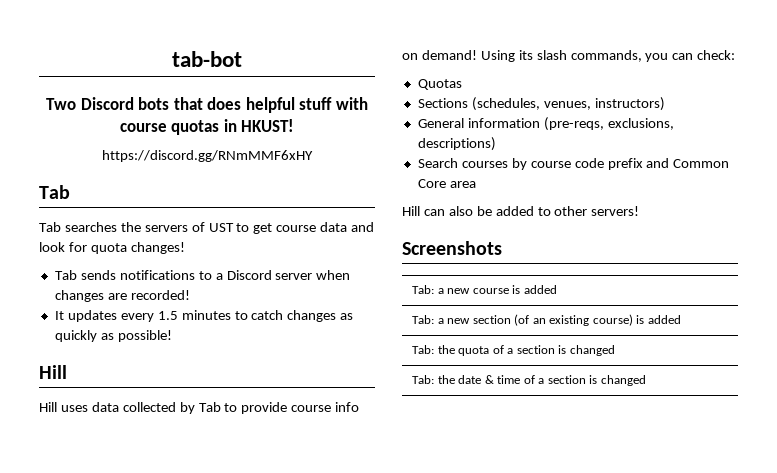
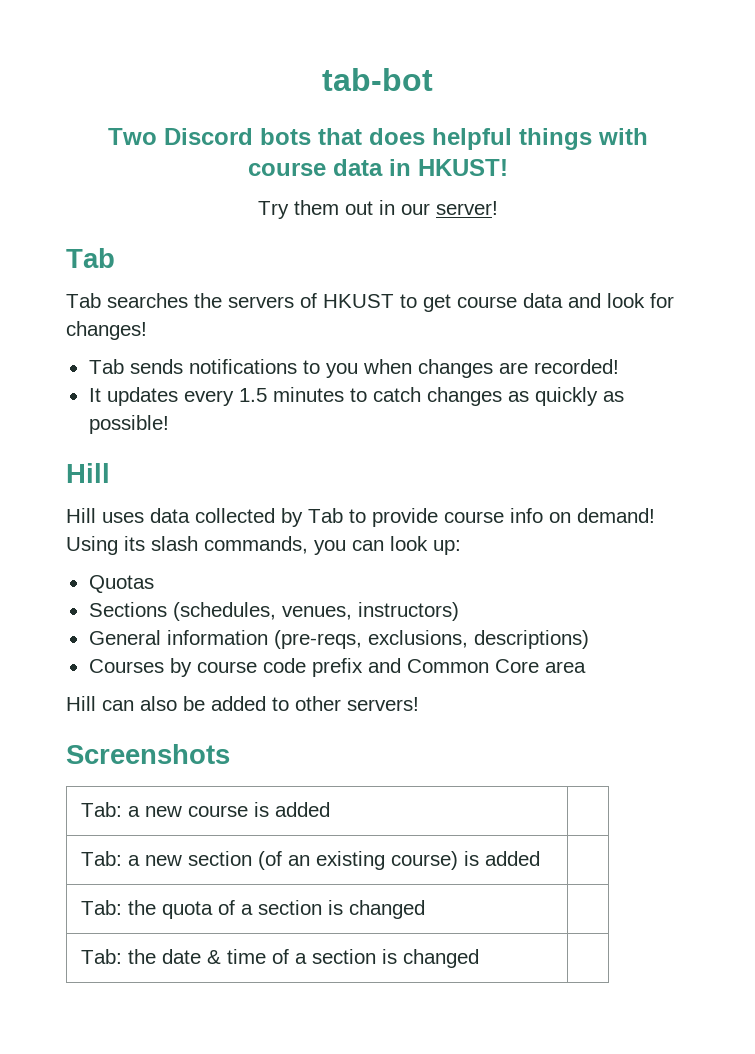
[299,97,333,110] stuff -> [518,128,592,150] things
[171,120,220,135] quotas -> [332,159,383,176] data
[102,150,313,162] https://discord.gg/RNmMMF6xHY -> [257,200,498,219] Try them out in our server!
[208,223,234,232] UST -> [323,294,394,308] HKUST
[90,243,127,254] quota -> (674, 300) none
[215,270,313,280] a Discord server -> [325,363,358,378] you
[697,50,736,60] check: -> [390,536,461,555] look up:
[417,158,508,168] Search courses -> [88,659,164,673] Courses

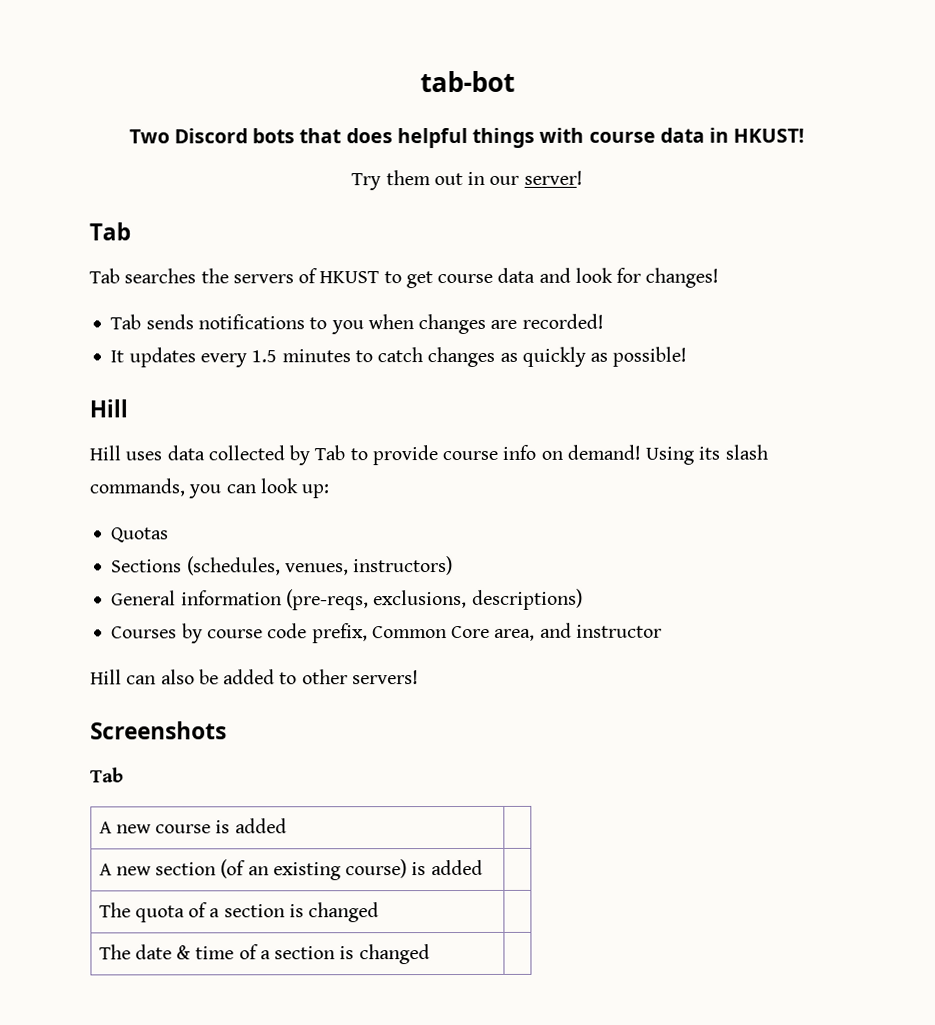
[311,658,586,677] prefix and Common Core area -> [311,622,662,644] prefix, Common Core area, and instructor
[81,802,141,817] // Tab: a -> [90,767,124,783] [98,821,112,834] // Tab // A
[81,851,141,866] Tab: a -> [98,863,112,876] A
[81,900,157,915] Tab: the -> [98,902,131,918] The
[81,949,157,964] Tab: the -> [98,944,131,960] The

